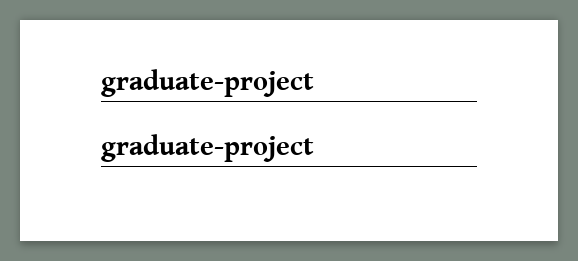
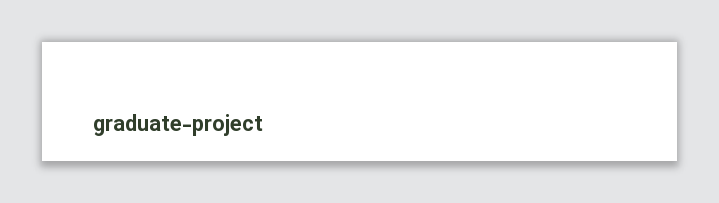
[101,69,314,97] [101,134,314,162] graduate-project // graduate-project -> [93,114,263,136] graduate-project

